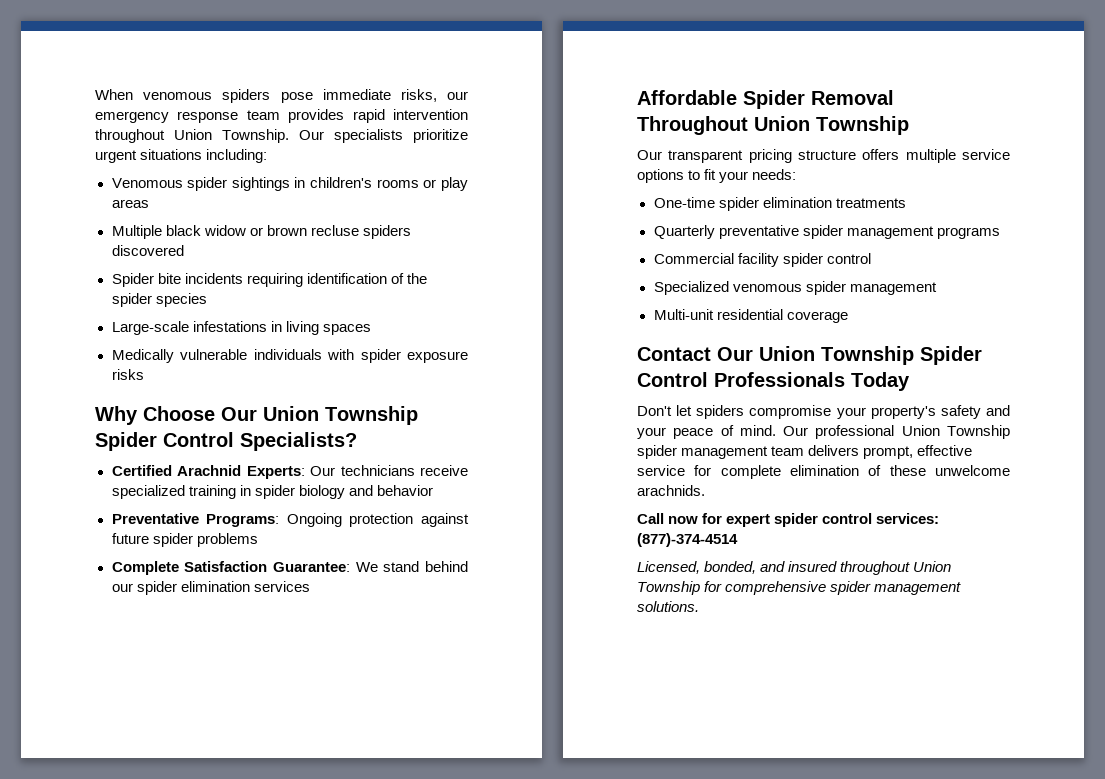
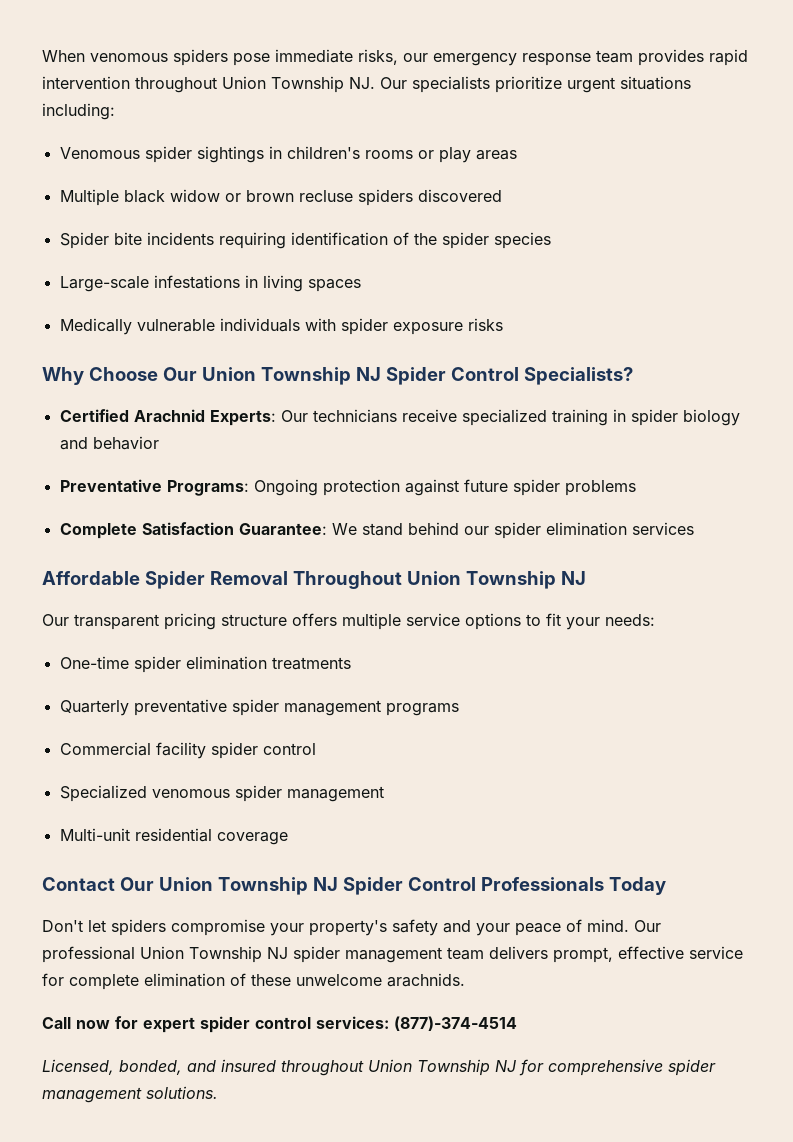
[222,129,289,143] Township. -> [271,76,375,93] Township NJ.
(418, 415) none -> [355,367,381,381] NJ
(909, 125) none -> [560,571,586,585] NJ
(914, 355) none -> [312,877,338,891] NJ
(1010, 432) none -> [267,947,288,959] NJ
(700, 588) none -> [495,1060,516,1072] NJ

